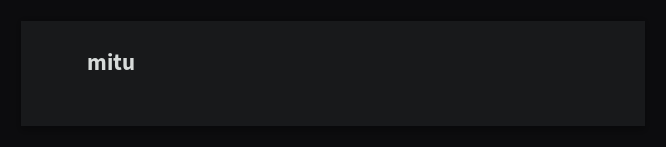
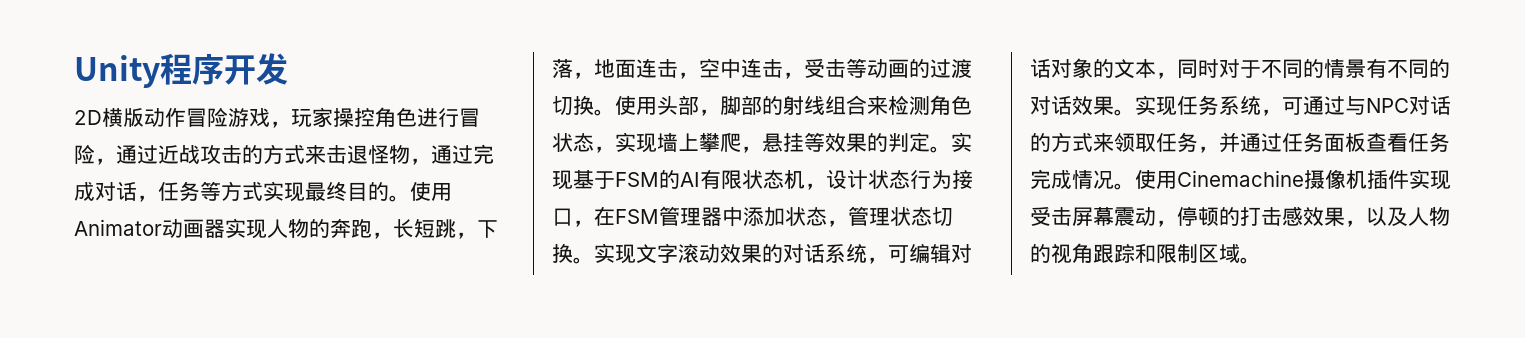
[87,53,135,70] mitu -> [74,53,288,88] [74,107,480,128] [74,144,494,165] [74,181,452,202] [74,218,498,239] [552,58,972,79] [552,95,972,116] [552,132,972,153] [552,169,973,190] [552,206,953,227] [552,243,972,264] [1030,58,1450,79] [1030,95,1451,116] [1030,132,1450,153] [1030,169,1451,190] [1030,206,1450,227] [1030,243,1261,264] Unity程序开发 // 2D横版动作冒险游戏，玩家操控角色进行冒险，通过近战攻击的方式来击退怪物，通过完成对话，任务等方式实现最终目的。使用Animator动画器实现人物的奔跑，长短跳，下落，地面连击，空中连击，受击等动画的过渡切换。使用头部，脚部的射线组合来检测角色状态，实现墙上攀爬，悬挂等效果的判定。实现基于FSM的AI有限状态机，设计状态行为接口，在FSM管理器中添加状态，管理状态切换。实现文字滚动效果的对话系统，可编辑对话对象的文本，同时对于不同的情景有不同的对话效果。实现任务系统，可通过与NPC对话的方式来领取任务，并通过任务面板查看任务完成情况。使用Cinemachine摄像机插件实现受击屏幕震动，停顿的打击感效果，以及人物的视角跟踪和限制区域。

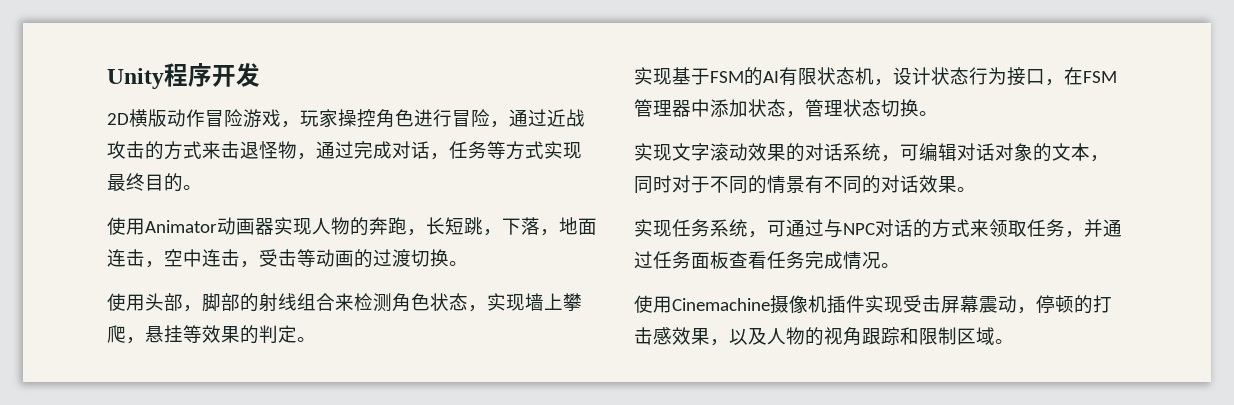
(410, 198) none -> (202, 187) //
(615, 112) none -> (468, 263) //
(951, 149) none -> (316, 339) //
(594, 260) none -> (938, 113) //
(1135, 112) none -> (976, 189) //
(1135, 186) none -> (900, 265) //

